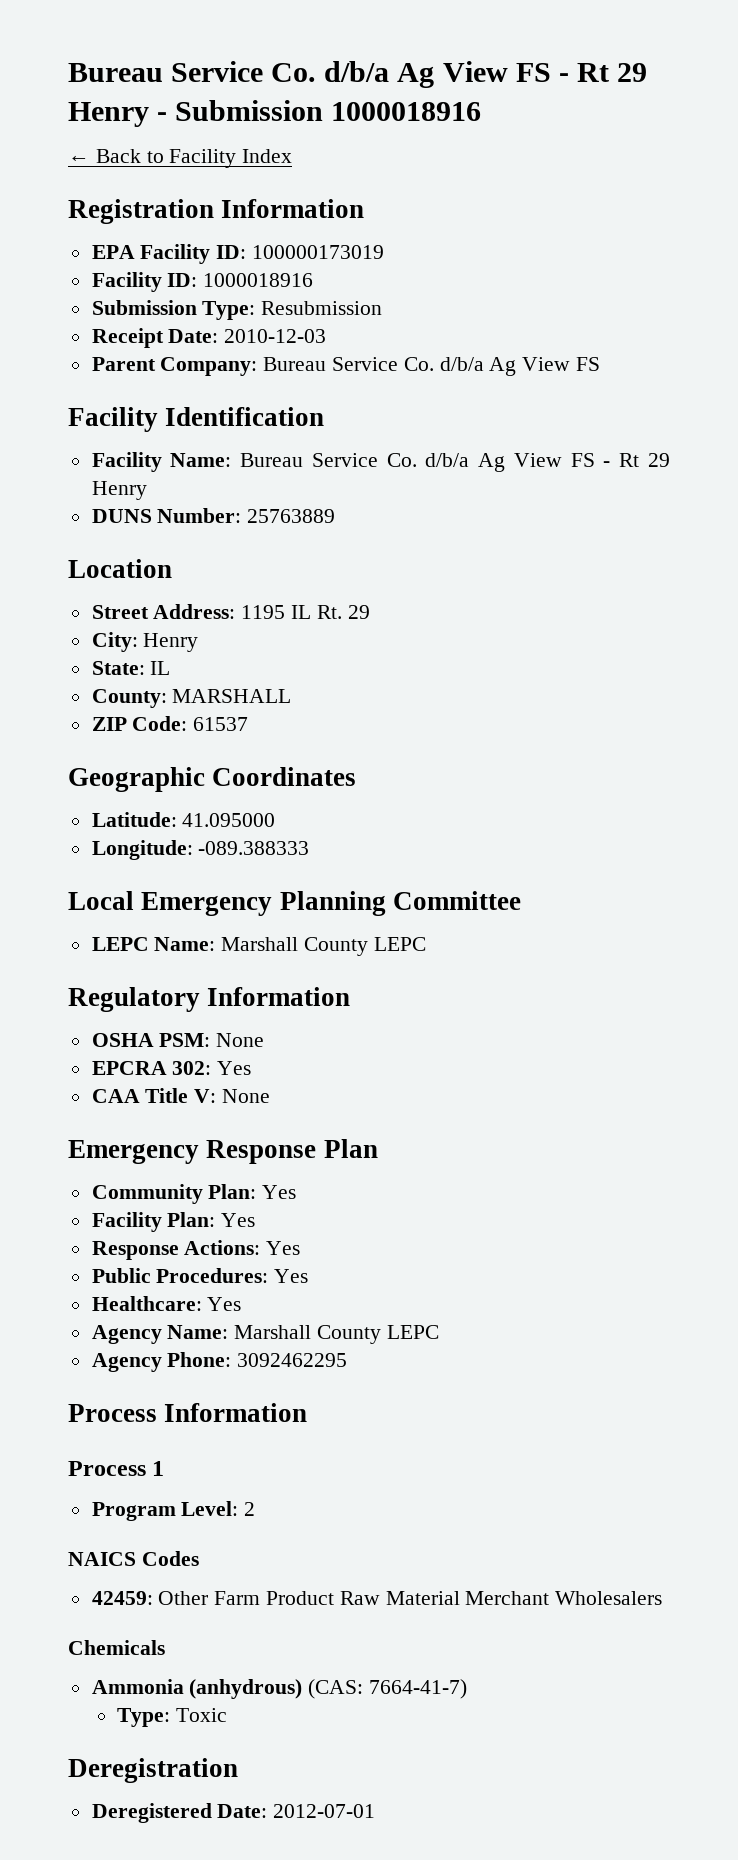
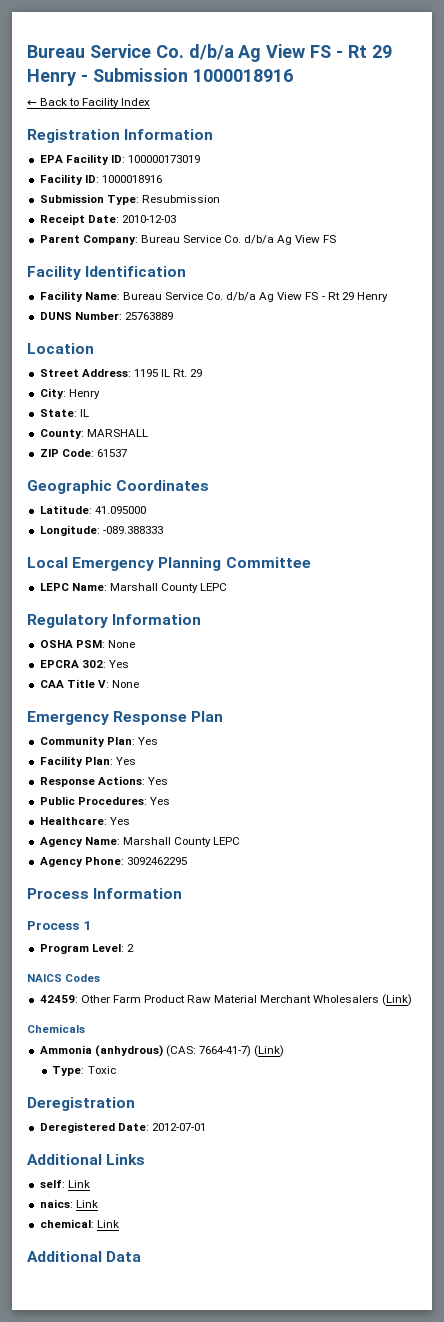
(663, 1598) none -> [382,994,413,1006] (Link)
(468, 1689) none -> [254,1045,285,1057] (Link)
(376, 1811) none -> [27,1154,146,1165] [39,1180,90,1188] [39,1199,98,1208] [39,1219,119,1228] [27,1251,142,1262] // Additional Links // self: Link // naics: Link // chemical: Link // Additional Data

